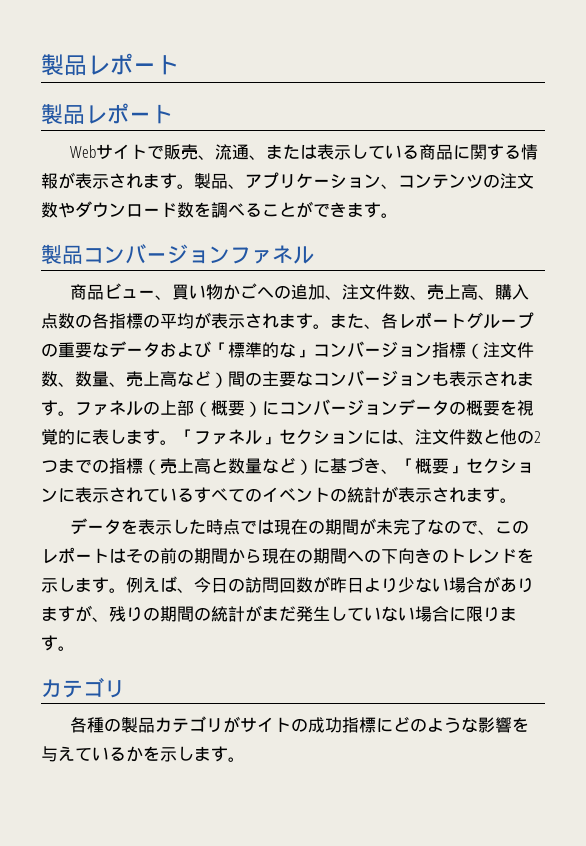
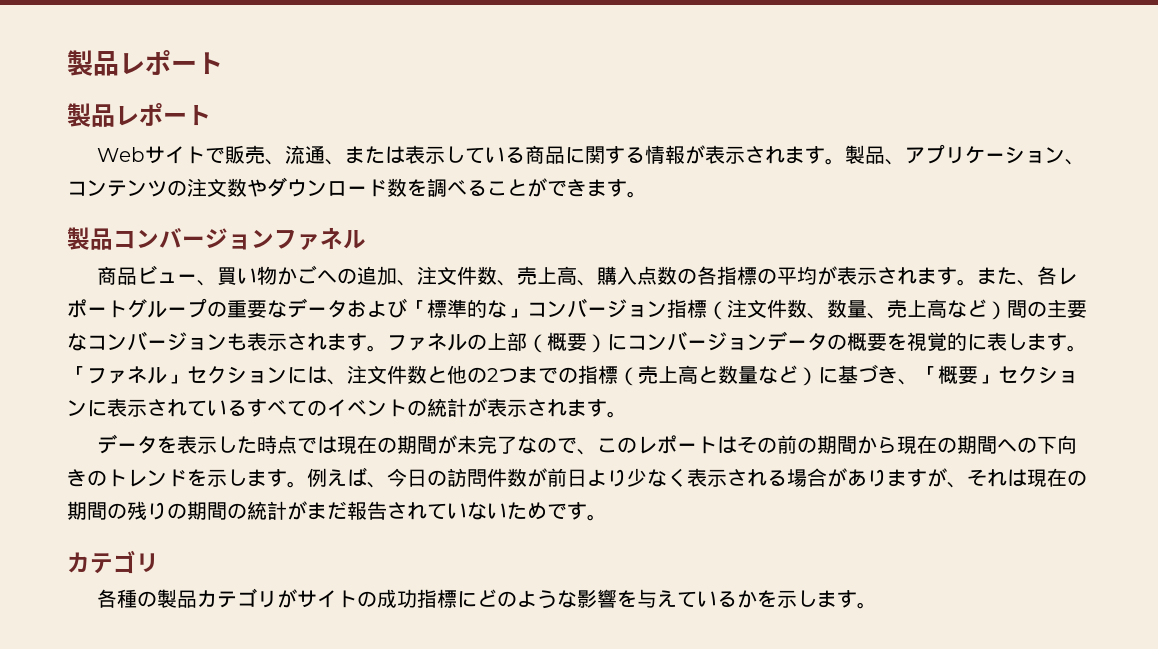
[279,576,347,593] 回数が昨 -> [487,468,567,487] 件数が前
[432,578,449,592] い -> [667,468,787,487] く表示される
(109, 619) none -> [967,468,1087,487] [67,501,127,520] それは現在の期間の
[296,606,517,622] 発生していない場合に限りま -> [347,501,567,520] 報告されていないためで

